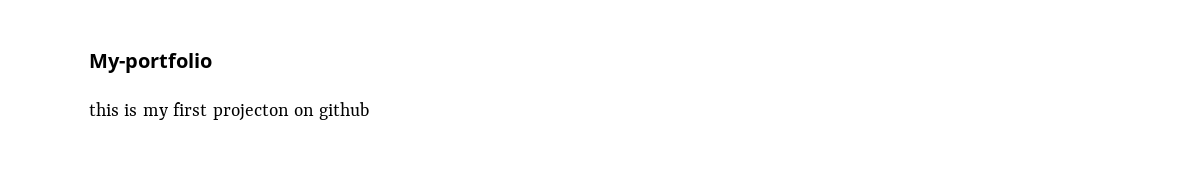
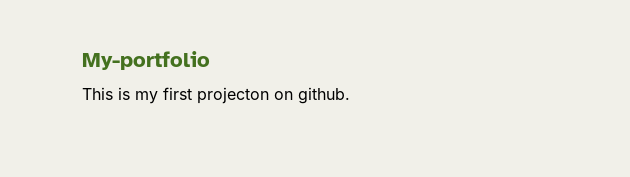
[89,102,119,116] this -> [82,87,113,100] This
[319,102,370,120] github -> [298,87,350,104] github.

